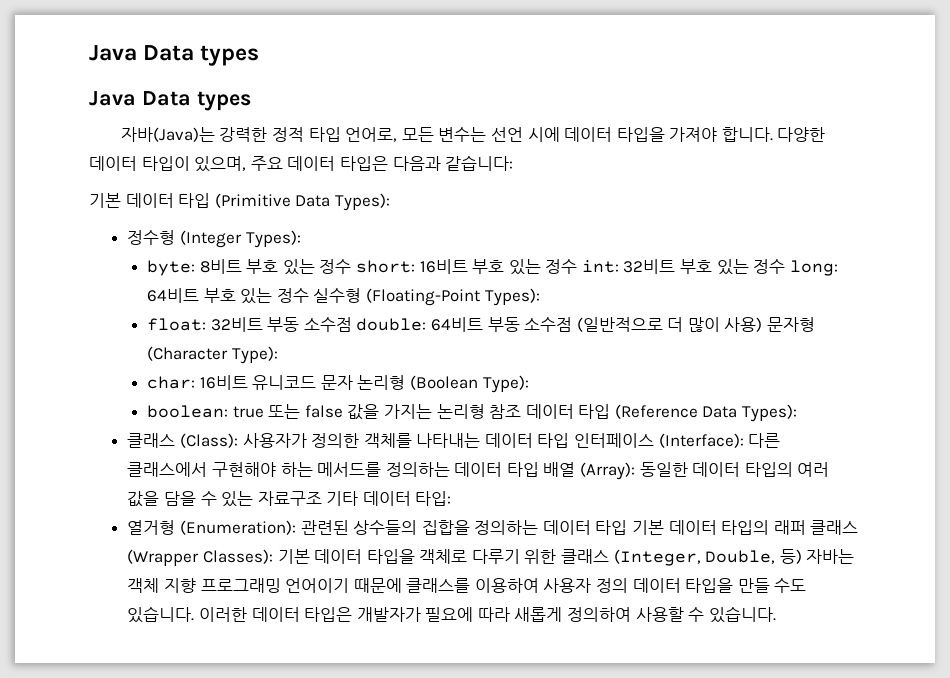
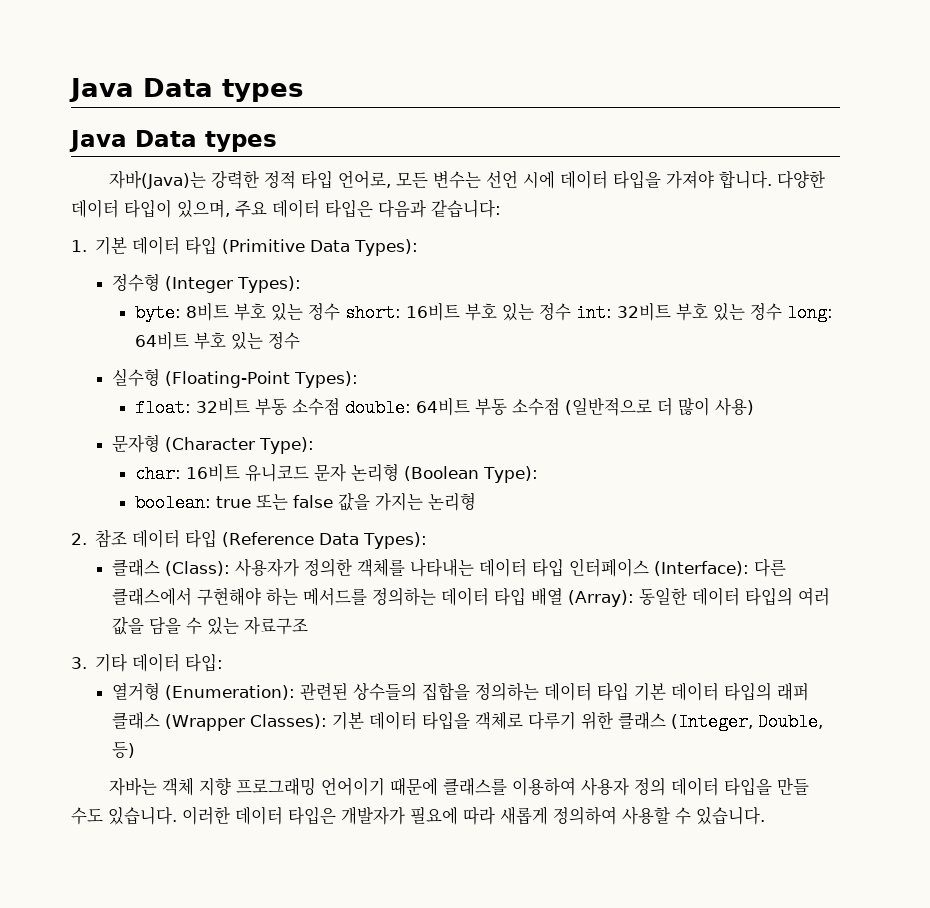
(514, 163) none -> [71,240,87,252] 1.
(309, 295) none -> (301, 341) //
(763, 324) none -> (755, 406) //
(485, 411) none -> [71,533,87,545] // 2.
(322, 498) none -> [71,657,87,669] // 3.
(802, 556) none -> (136, 750) //

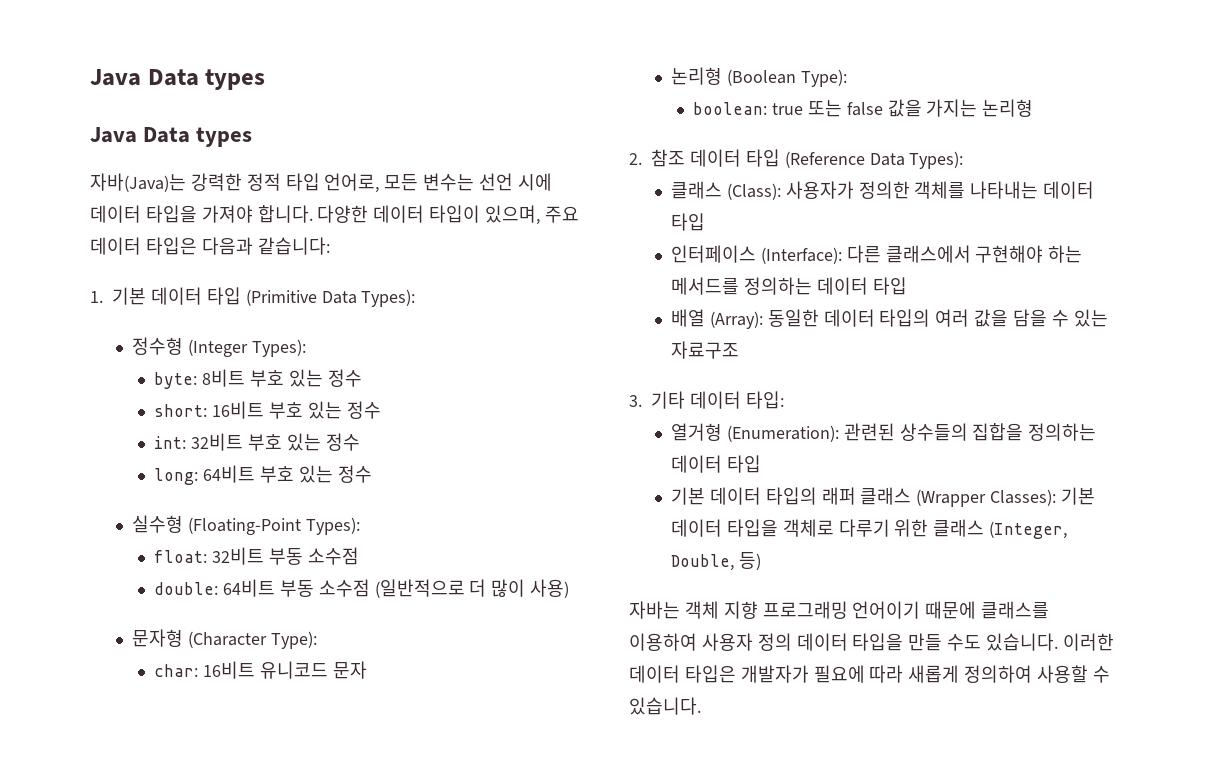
(341, 312) none -> (362, 378) //
(572, 312) none -> (381, 410) //
(783, 312) none -> (360, 442) //
(341, 407) none -> (359, 556) //
(347, 473) none -> (367, 670) //
(565, 568) none -> (705, 222) //
(527, 597) none -> (907, 286) //
(630, 692) none -> (761, 464) //

